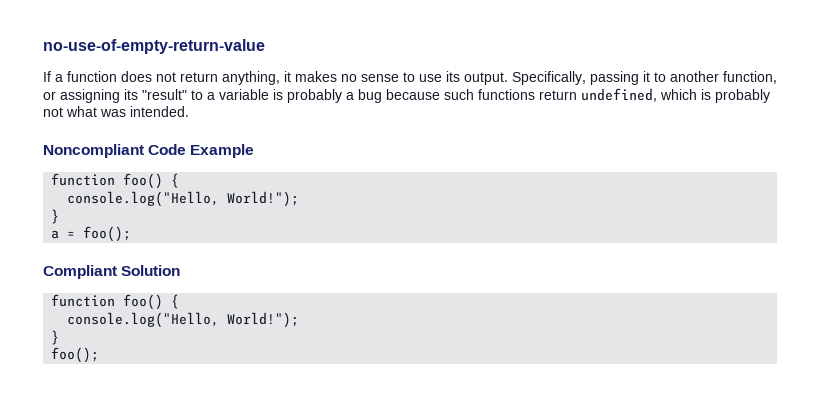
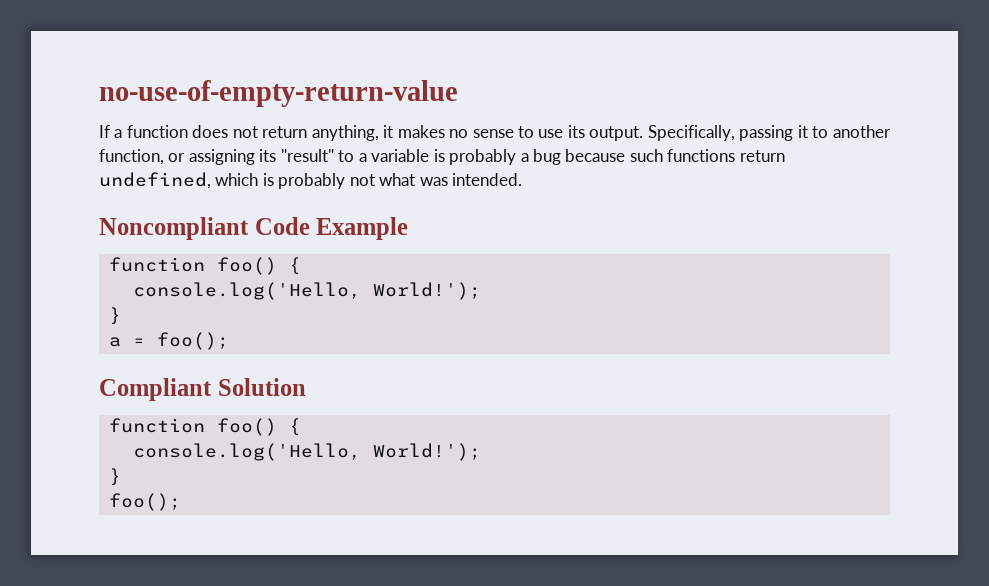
[67,191,300,207] console.log("Hello, World!"); -> [132,282,481,300] console.log('Hello, World!');
[67,312,300,328] console.log("Hello, World!"); -> [132,443,481,461] console.log('Hello, World!');

